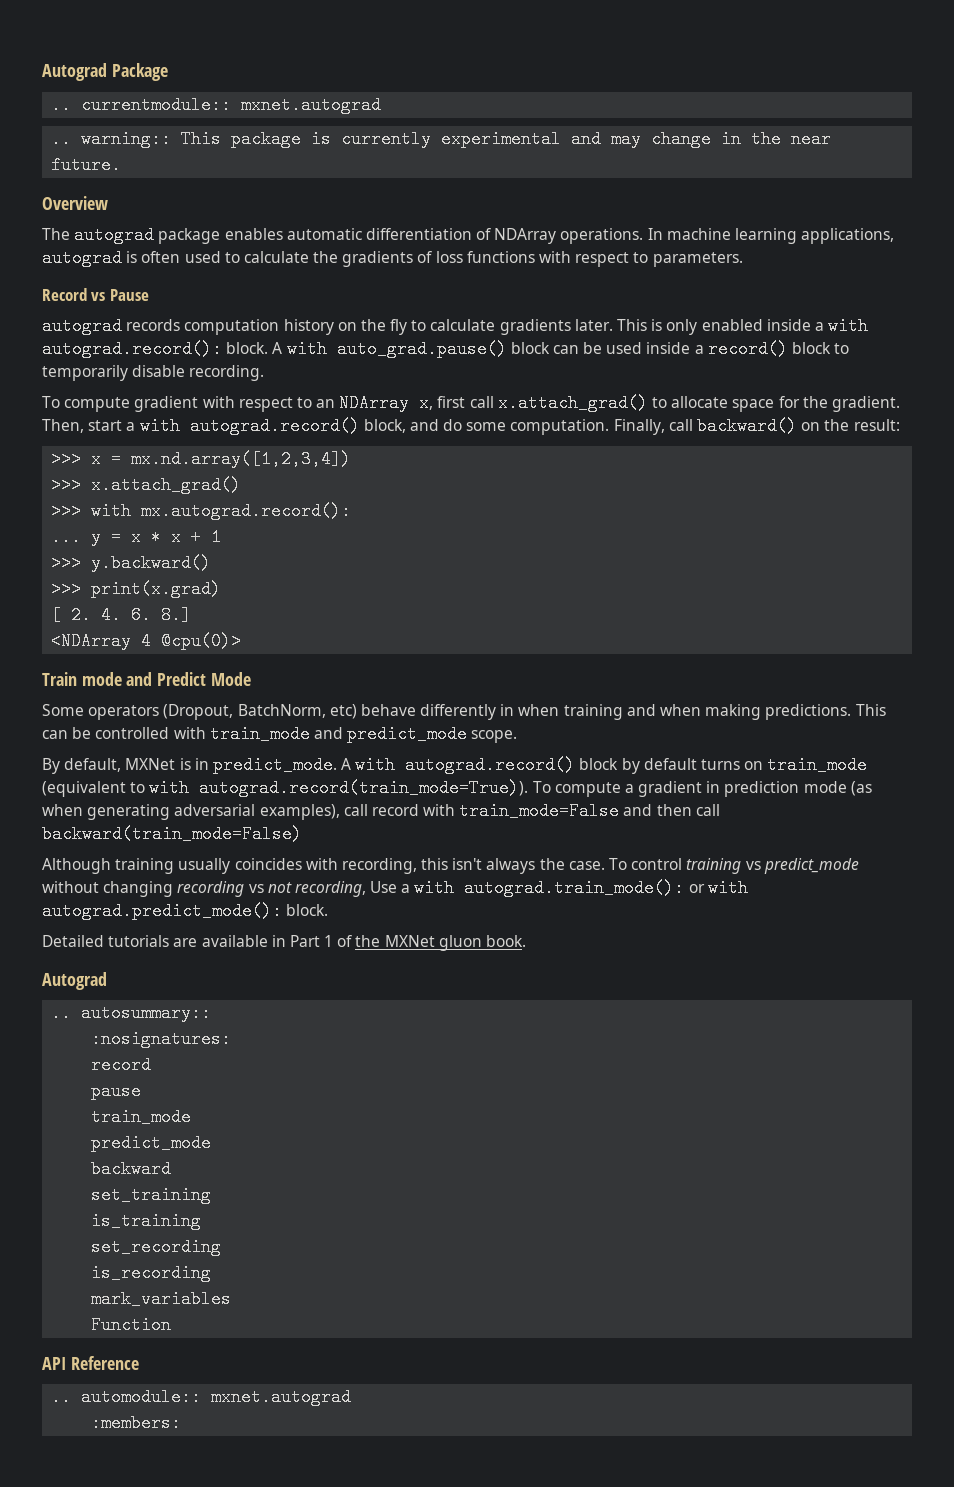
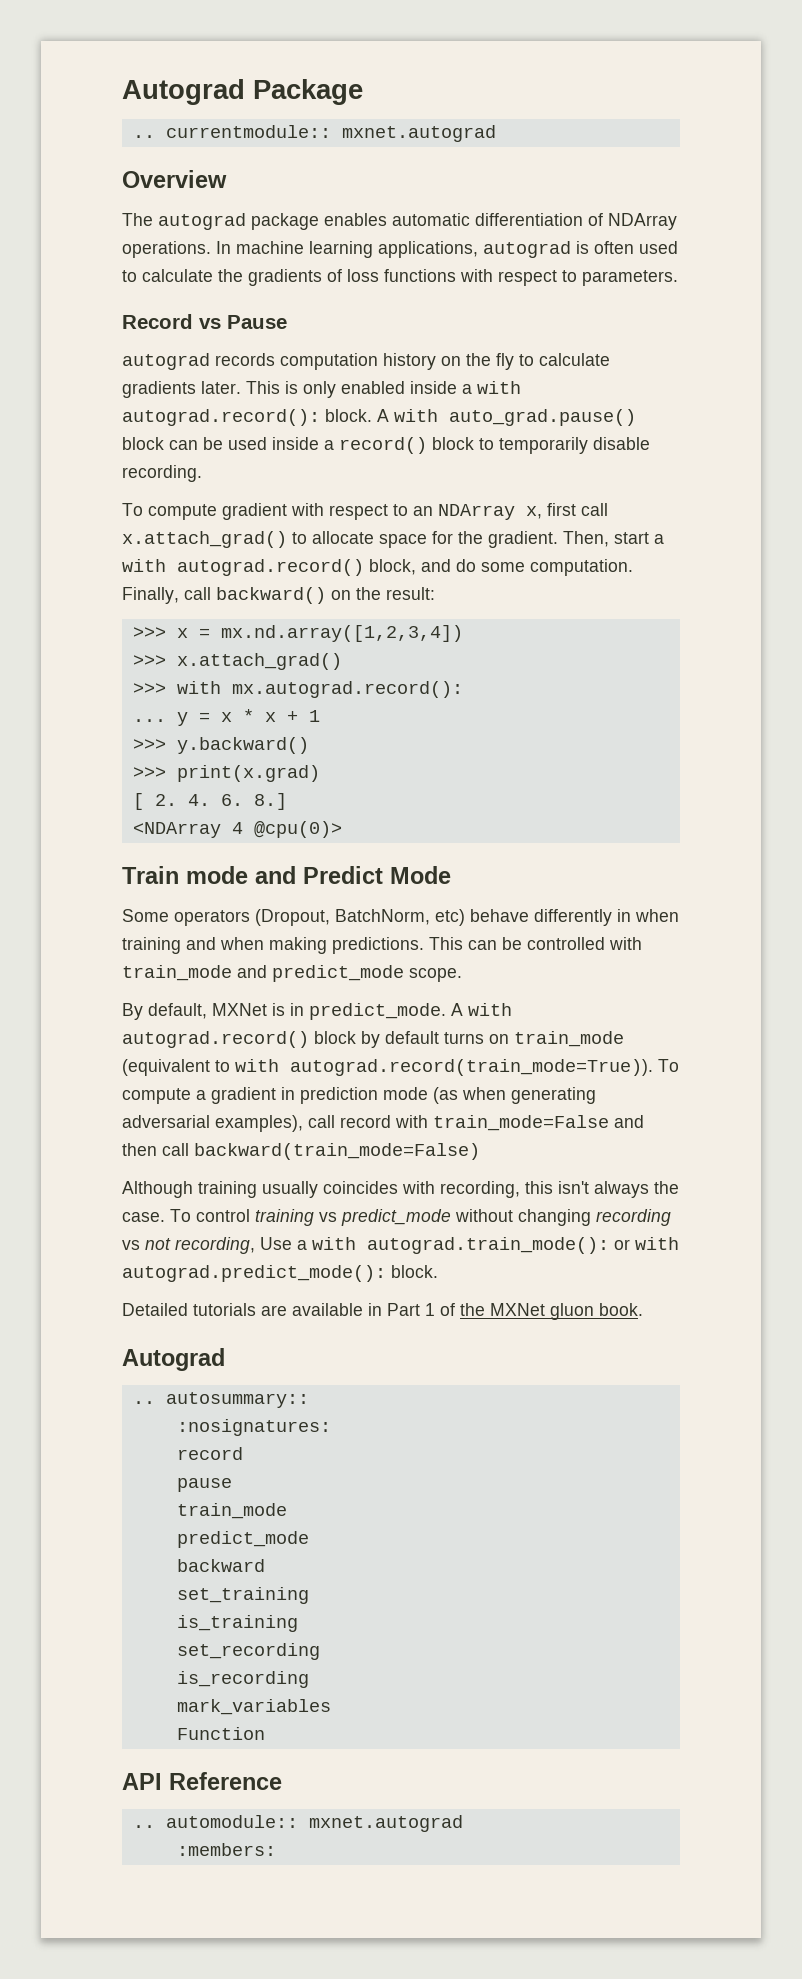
[51,130,832,148] [51,156,122,174] // .. warning:: This package is currently experimental and may change in the near future. -> (496, 133) none

